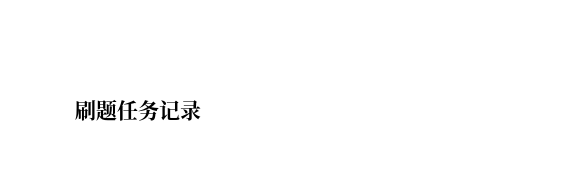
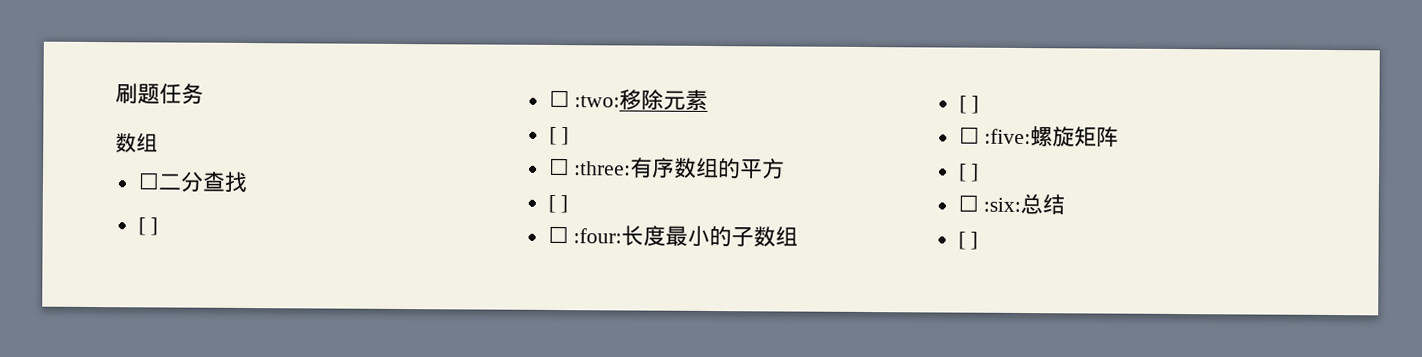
[159,100,201,121] 记录 -> [115,133,158,153] [137,171,248,193] [137,217,159,236] [548,89,709,111] [548,126,570,146] [548,157,786,179] [547,194,569,214] [547,225,799,248] [958,95,980,114] [958,126,1120,148] [957,163,980,182] [957,194,1066,215] [957,231,979,250] // 数组 // ☐二分查找 // [ ] // ☐ :two:移除元素 // [ ] // ☐ :three:有序数组的平方 // [ ] // ☐ :four:长度最小的子数组 // [ ] // ☐ :five:螺旋矩阵 // [ ] // ☐ :six:总结 // [ ]

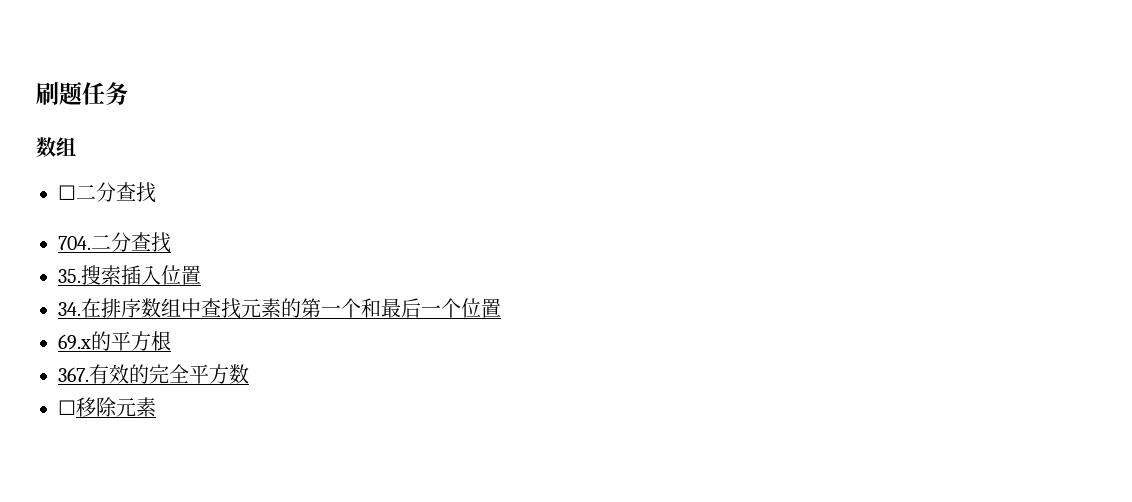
[137,217,159,236] [548,89,621,108] [ ] // ☐ :two: -> [58,232,171,253] [58,265,201,285] [58,298,501,319] [58,331,171,351] [58,364,249,384] [58,400,76,415] 704.二分查找 // 35.搜索插入位置 // 34.在排序数组中查找元素的第一个和最后一个位置 // 69.x的平方根 // 367.有效的完全平方数 // ☐
[548,126,570,146] [548,157,786,179] [547,194,569,214] [547,225,799,248] [958,95,980,114] [958,126,1120,148] [957,163,980,182] [957,194,1066,215] [957,231,979,250] // [ ] // ☐ :three:有序数组的平方 // [ ] // ☐ :four:长度最小的子数组 // [ ] // ☐ :five:螺旋矩阵 // [ ] // ☐ :six:总结 // [ ] -> (156, 407) none

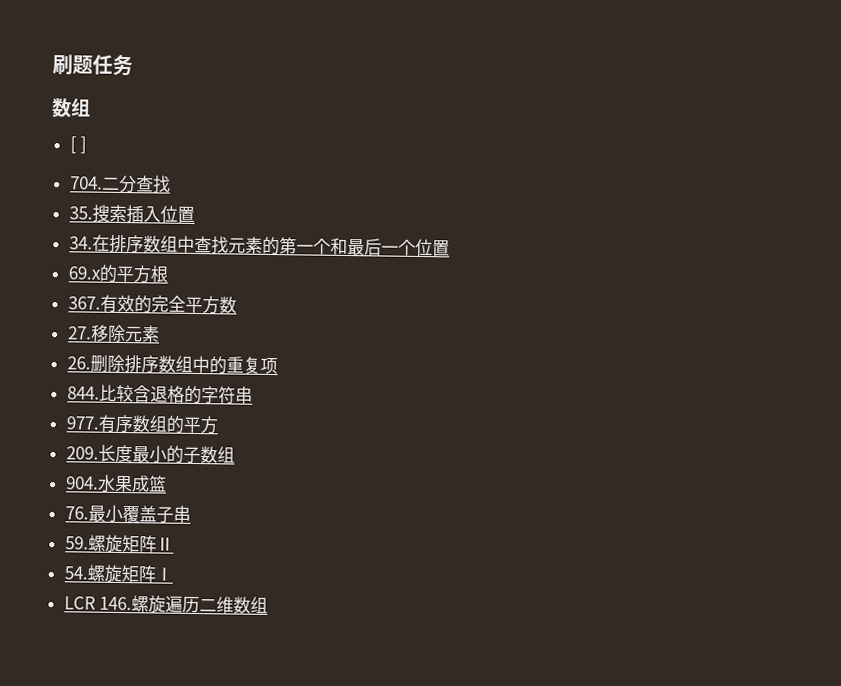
[58,182,156,203] ☐二分查找 -> [69,136,88,154] [ ]
[58,400,76,415] ☐ -> [67,326,92,340] 27.
(156, 407) none -> [66,354,278,375] [66,384,253,405] [65,414,218,435] [65,444,235,465] [65,474,167,493] [64,504,191,524] [64,534,174,554] [63,564,173,584] [63,595,269,614] // 26.删除排序数组中的重复项 // 844.比较含退格的字符串 // 977.有序数组的平方 // 209.长度最小的子数组 // 904.水果成篮 // 76.最小覆盖子串 // 59.螺旋矩阵Ⅱ // 54.螺旋矩阵Ⅰ // LCR 146.螺旋遍历二维数组

